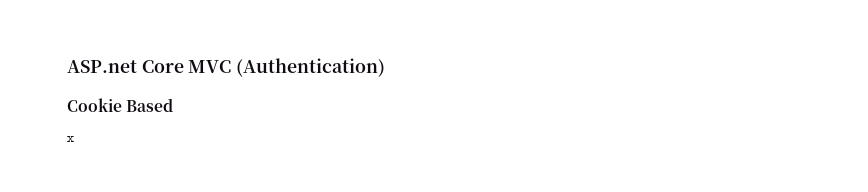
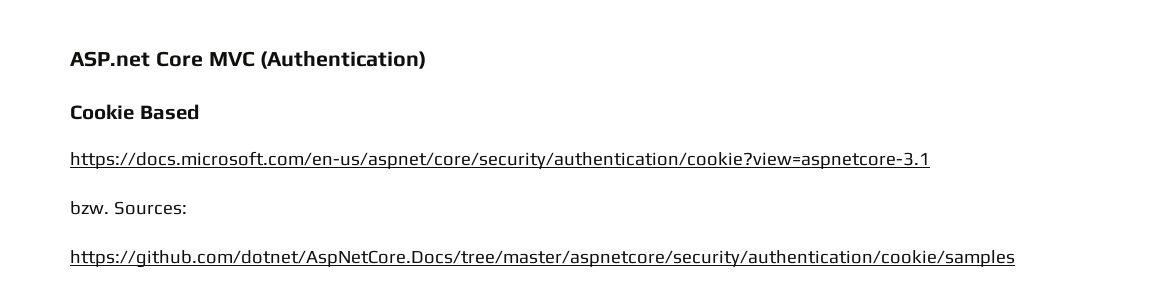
[67,136,74,142] x -> [70,151,930,169] [70,201,187,215] [70,250,1015,268] https://docs.microsoft.com/en-us/aspnet/core/security/authentication/cookie?view=aspnetcore-3.1 // bzw. Sources: // https://github.com/dotnet/AspNetCore.Docs/tree/master/aspnetcore/security/authentication/cookie/samples

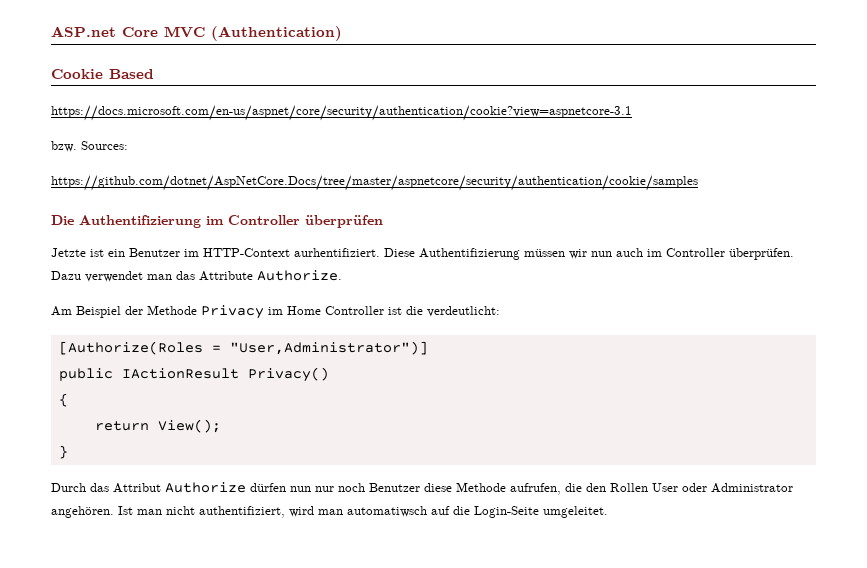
(1015, 259) none -> [51,215,383,228] [51,248,794,260] [51,270,342,282] [51,305,500,319] [58,341,428,355] [58,367,329,382] [58,393,68,407] [94,419,221,433] [58,445,68,459] [51,482,793,495] [51,506,608,518] // Die Authentifizierung im Controller überprüfen // Jetzte ist ein Benutzer im HTTP-Context aurhentifiziert. Diese Authentifizierung müssen wir nun auch im Controller überprüfen. Dazu verwendet man das Attribute Authorize. // Am Beispiel der Methode Privacy im Home Controller ist die verdeutlicht: // [Authorize(Roles = "User,Administrator")] // public IActionResult Privacy() // { // return View(); // } // Durch das Attribut Authorize dürfen nun nur noch Benutzer diese Methode aufrufen, die den Rollen User oder Administrator angehören. Ist man nicht authentifiziert, wird man automatiwsch auf die Login-Seite umgeleitet.

